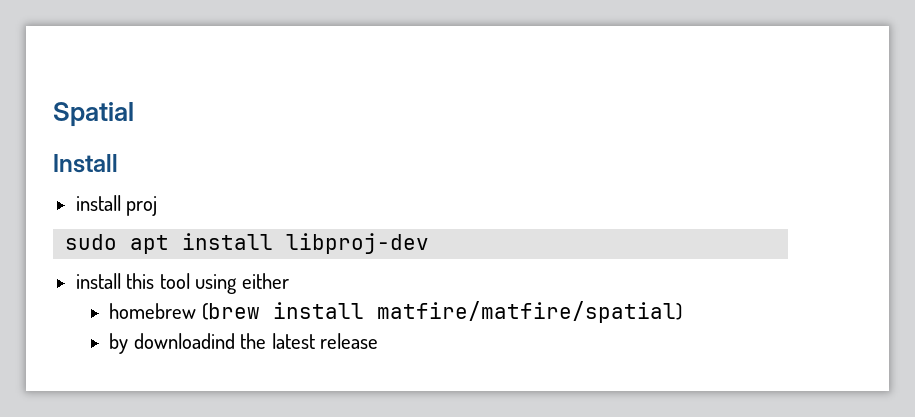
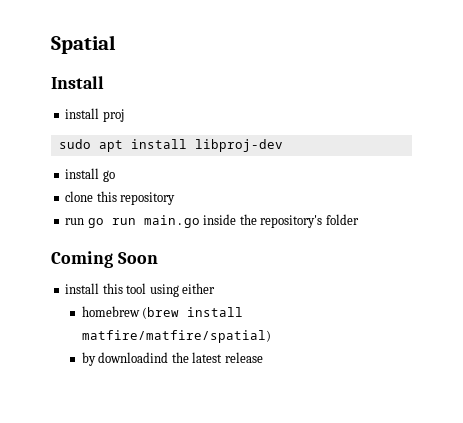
(430, 243) none -> [65,168,115,182] [65,191,176,205] [65,214,359,228] [51,251,158,268] // install go // clone this repository // run go run main.go inside the repository's folder // Coming Soon

